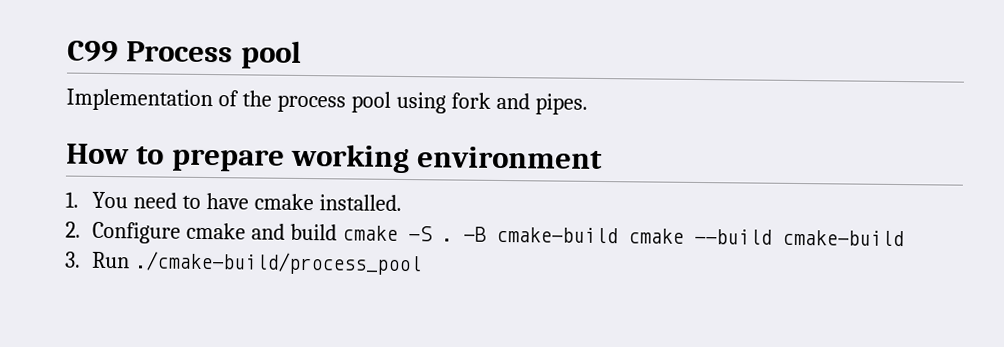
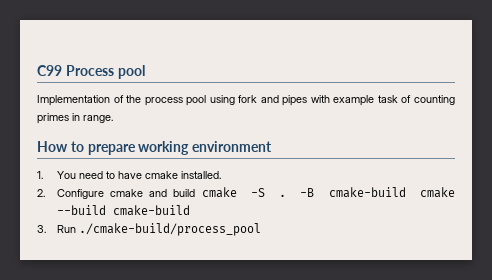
[534,93,588,115] pipes. -> [282,95,456,106] [37,113,113,124] pipes with example task of counting primes in range.

